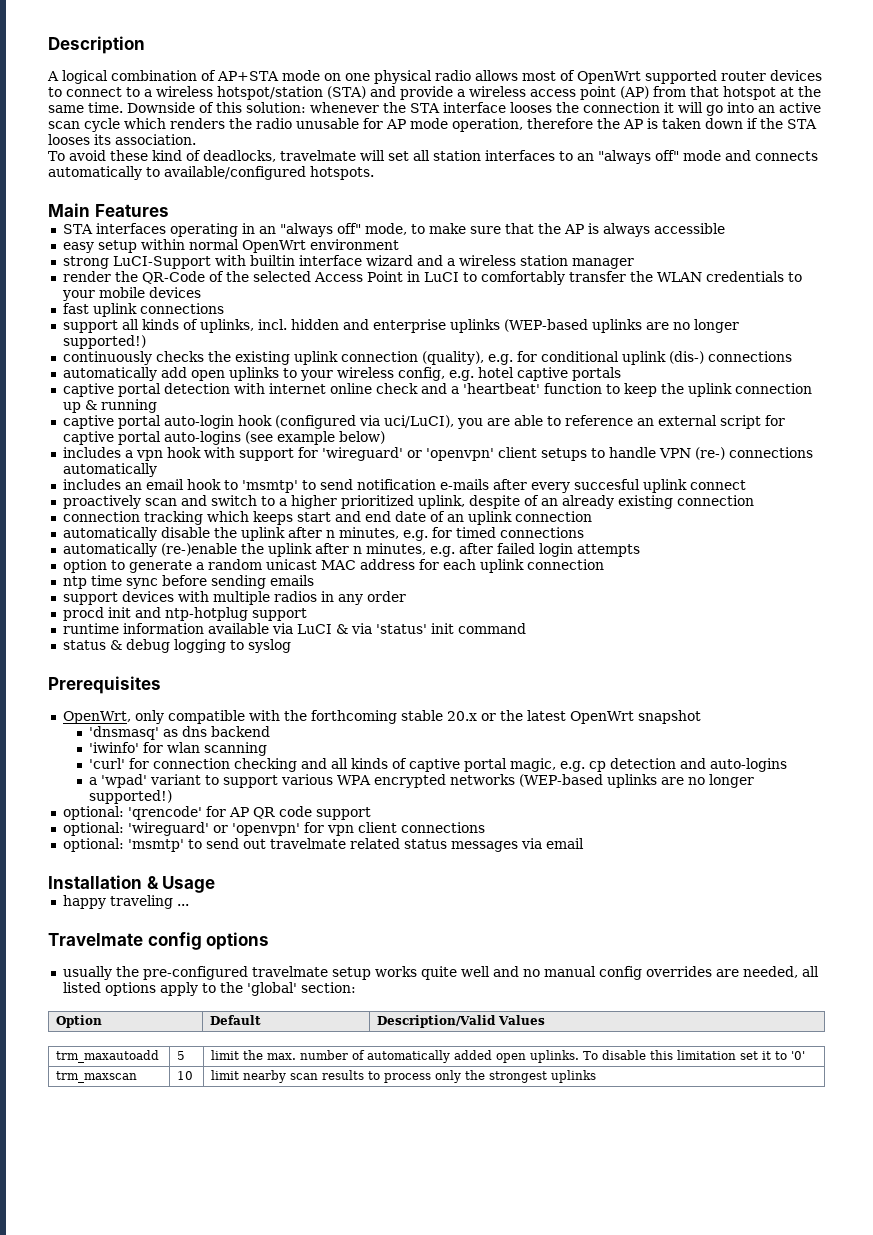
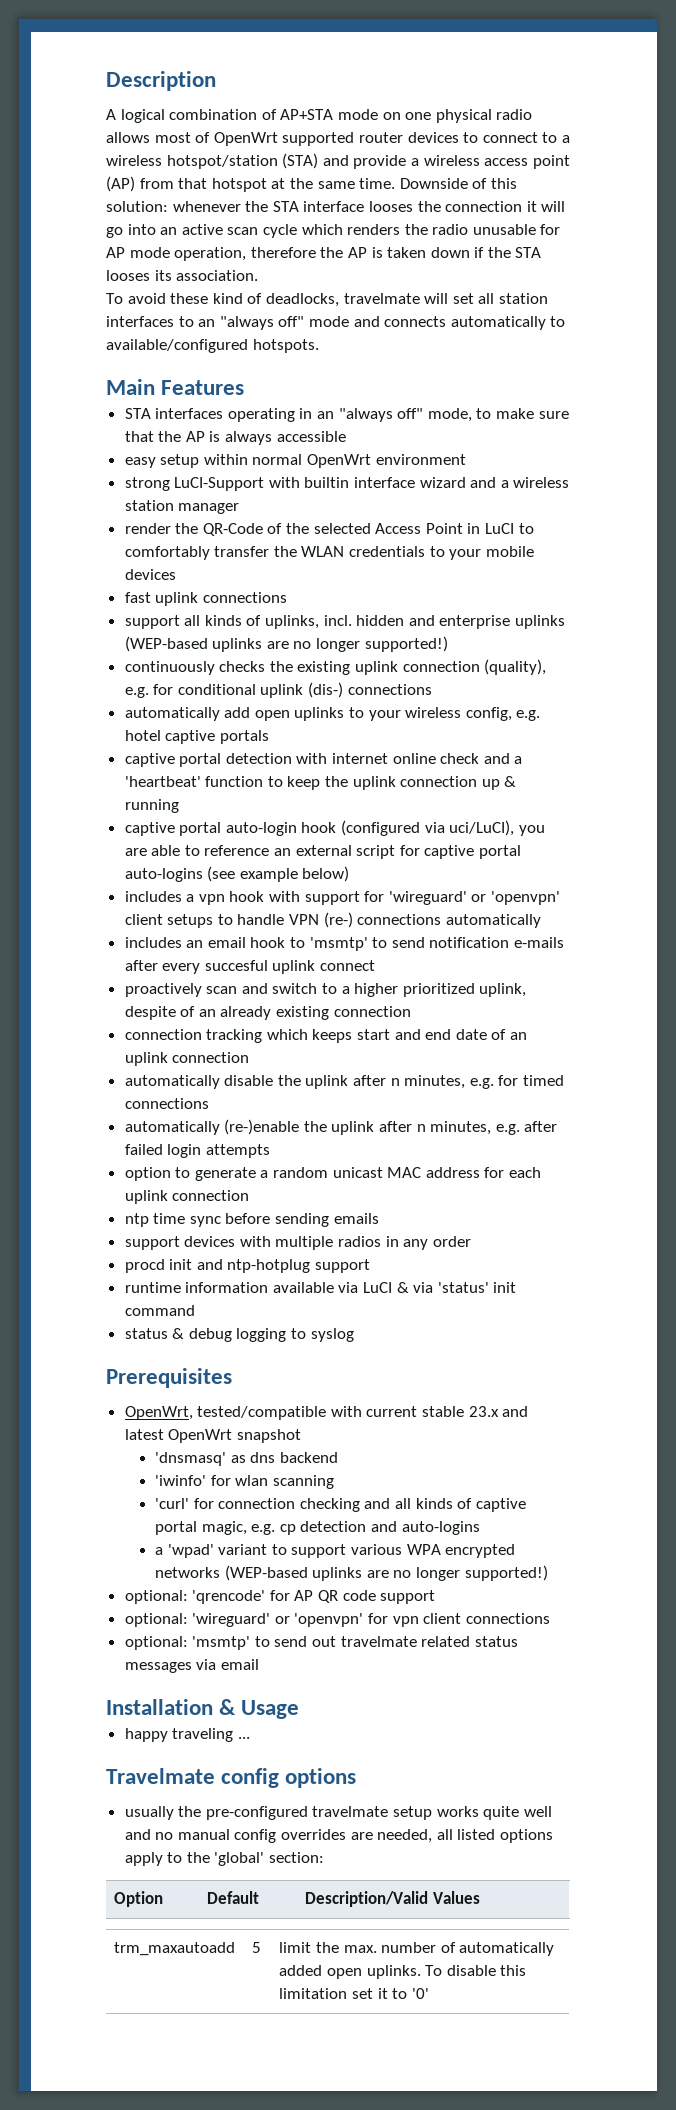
[134,710,523,724] only compatible with the forthcoming stable 20.x or the -> [197,1406,529,1420] tested/compatible with current stable 23.x and
[56,1071,138,1083] [177,1071,194,1080] [211,1070,597,1083] // trm_maxscan | 10 | limit nearby scan results to process only the strongest uplinks -> (429, 1993) none

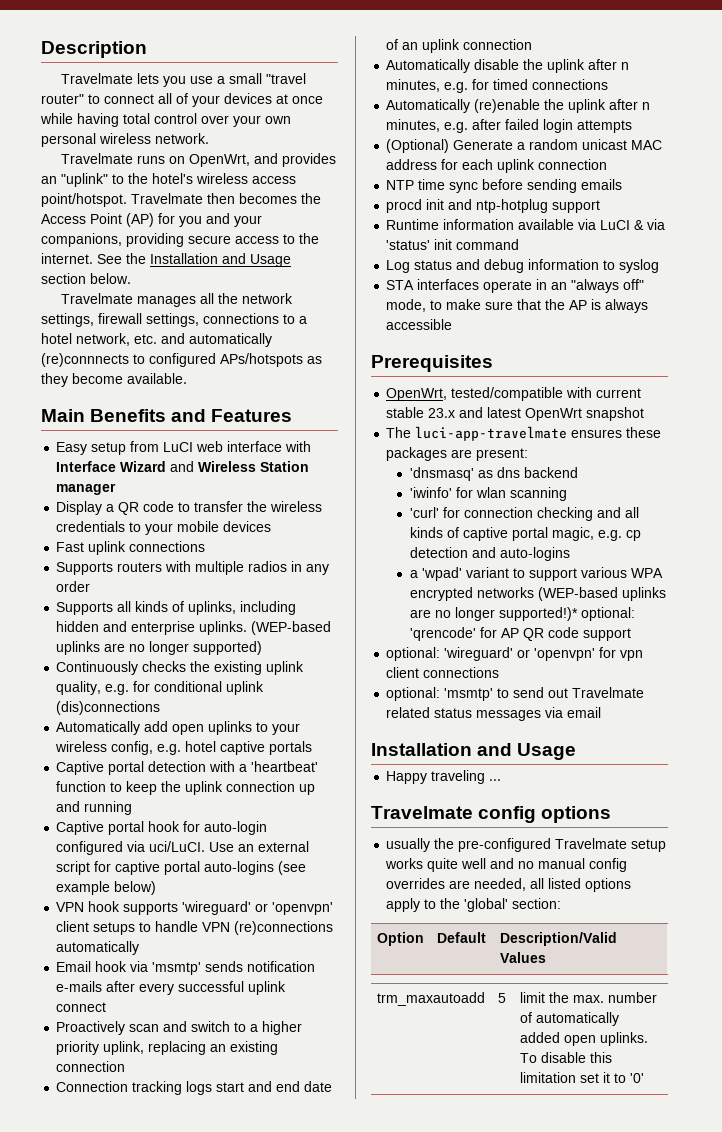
[106,109,533,123] [106,132,570,146] [106,153,570,169] [106,176,517,192] [106,201,566,212] [106,224,561,238] [106,247,542,261] [106,270,259,281] [106,293,548,307] [106,316,566,330] [106,339,319,353] A logical combination of AP+STA mode on one physical radio allows most of OpenWrt supported router devices to connect to a wireless hotspot/station (STA) and provide a wireless access point (AP) from that hotspot at the same time. Downside of this solution: whenever the STA interface looses the connection it will go into an active scan cycle which renders the radio unusable for AP mode operation, therefore the AP is taken down if the STA looses its association. // To avoid these kind of deadlocks, travelmate will set all station interfaces to an "always off" mode and connects automatically to available/configured hotspots. -> [60,73,306,87] [41,93,323,107] [40,113,291,127] [41,133,209,147] [60,153,336,167] [41,173,296,187] [41,193,321,207] [41,213,262,227] [41,233,319,247] [41,253,291,267] [41,273,131,284] [60,293,293,307] [41,313,307,327] [41,333,272,347] [41,353,322,367] [41,373,187,387] Travelmate lets you use a small "travel router" to connect all of your devices at once while having total control over your own personal wireless network. // Travelmate runs on OpenWrt, and provides an "uplink" to the hotel's wireless access point/hotspot. Travelmate then becomes the Access Point (AP) for you and your companions, providing secure access to the internet. See the Installation and Usage section below. // Travelmate manages all the network settings, firewall settings, connections to a hotel network, etc. and automatically (re)connnects to configured APs/hotspots as they become available.
(155, 387) none -> [90,409,207,422] Benefits and
(245, 387) none -> [56,441,312,455] [56,461,310,472] [56,483,117,495] [56,501,323,515] [56,521,272,535] [56,541,206,555] [56,561,330,575] [56,581,91,592] [56,601,297,615] [56,621,332,635] [56,641,263,655] [56,661,305,675] [56,681,265,695] [56,701,161,715] [56,721,301,735] [55,741,313,755] [56,761,319,775] [56,781,316,795] [56,801,133,815] [56,821,268,835] [56,841,310,855] [56,861,307,875] [56,881,157,895] [56,901,334,915] [56,921,334,935] [56,941,140,955] [56,961,316,975] [56,981,287,995] [56,1002,107,1012] [56,1021,303,1035] [56,1041,279,1055] [56,1061,126,1072] [56,1081,333,1095] [386,39,533,53] [386,59,630,73] [386,79,609,93] [386,99,651,113] [386,119,633,133] [386,139,663,153] [386,159,608,173] [386,179,623,193] [386,199,601,213] [386,219,666,230] [386,239,520,250] [386,259,660,273] // Easy setup from LuCI web interface with Interface Wizard and Wireless Station manager // Display a QR code to transfer the wireless credentials to your mobile devices // Fast uplink connections // Supports routers with multiple radios in any order // Supports all kinds of uplinks, including hidden and enterprise uplinks. (WEP-based uplinks are no longer supported) // Continuously checks the existing uplink quality, e.g. for conditional uplink (dis)connections // Automatically add open uplinks to your wireless config, e.g. hotel captive portals // Captive portal detection with a 'heartbeat' function to keep the uplink connection up and running // Captive portal hook for auto-login configured via uci/LuCI. Use an external script for captive portal auto-logins (see example below) // VPN hook supports 'wireguard' or 'openvpn' client setups to handle VPN (re)connections automatically // Email hook via 'msmtp' sends notification e-mails after every successful uplink connect // Proactively scan and switch to a higher priority uplink, replacing an existing connection // Connection tracking logs start and end date of an uplink connection // Automatically disable the uplink after n minutes, e.g. for timed connections // Automatically (re)enable the uplink after n minutes, e.g. after failed login attempts // (Optional) Generate a random unicast MAC address for each uplink connection // NTP time sync before sending emails // procd init and ntp-hotplug support // Runtime information available via LuCI & via 'status' init command // Log status and debug information to syslog
[227,408,295,422] operating -> [483,280,533,293] operate
[124,454,466,468] [124,477,570,491] [124,500,240,514] [124,523,534,536] [124,546,534,560] [124,569,176,580] [124,592,287,606] [124,615,566,629] [124,636,448,652] [124,659,547,675] [124,682,432,698] [124,707,541,721] [124,730,269,744] [124,753,523,767] [124,776,517,790] [124,799,179,813] [124,820,545,836] [124,845,522,859] [124,866,350,882] [124,891,561,905] [124,912,541,928] [124,937,565,951] [124,960,376,974] [124,983,527,997] [124,1006,411,1020] [124,1029,528,1043] [124,1052,250,1066] [124,1075,565,1089] [124,1098,209,1109] [124,1119,558,1135] [124,1144,270,1158] [124,1167,542,1181] [124,1190,250,1204] [124,1213,379,1227] [124,1236,471,1250] [124,1259,371,1273] [124,1282,517,1293] [124,1305,195,1316] [124,1328,354,1342] // easy setup within normal OpenWrt environment // strong LuCI-Support with builtin interface wizard and a wireless station manager // render the QR-Code of the selected Access Point in LuCI to comfortably transfer the WLAN credentials to your mobile devices // fast uplink connections // support all kinds of uplinks, incl. hidden and enterprise uplinks (WEP-based uplinks are no longer supported!) // continuously checks the existing uplink connection (quality), e.g. for conditional uplink (dis-) connections // automatically add open uplinks to your wireless config, e.g. hotel captive portals // captive portal detection with internet online check and a 'heartbeat' function to keep the uplink connection up & running // captive portal auto-login hook (configured via uci/LuCI), you are able to reference an external script for captive portal auto-logins (see example below) // includes a vpn hook with support for 'wireguard' or 'openvpn' client setups to handle VPN (re-) connections automatically // includes an email hook to 'msmtp' to send notification e-mails after every succesful uplink connect // proactively scan and switch to a higher prioritized uplink, despite of an already existing connection // connection tracking which keeps start and end date of an uplink connection // automatically disable the uplink after n minutes, e.g. for timed connections // automatically (re-)enable the uplink after n minutes, e.g. after failed login attempts // option to generate a random unicast MAC address for each uplink connection // ntp time sync before sending emails // support devices with multiple radios in any order // procd init and ntp-hotplug support // runtime information available via LuCI & via 'status' init command // status & debug logging to syslog -> (453, 324) none
(301, 1436) none -> [386,426,662,441] [386,447,529,461] // The luci-app-travelmate ensures these packages are present:
[464,1565,548,1581] supported!) // -> [498,607,578,621] supported!)*
[340,1636,417,1647] travelmate -> [572,687,645,698] Travelmate
[219,1699,237,1715] & -> [477,743,513,756] and
[124,1728,168,1742] happy -> [386,771,428,784] Happy
[312,1806,389,1817] travelmate -> [555,838,628,849] Travelmate

